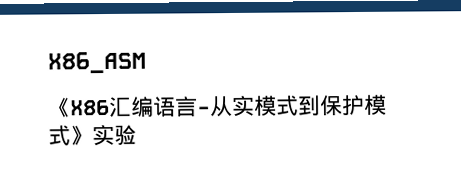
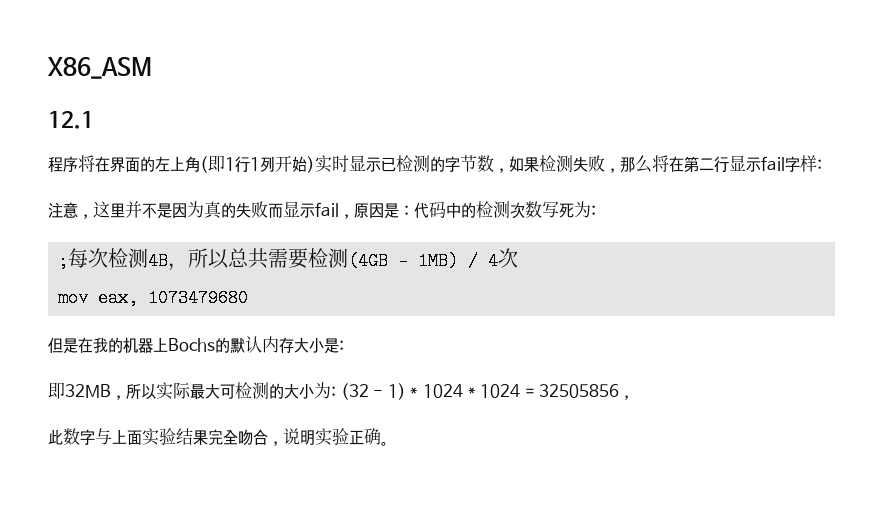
[48,94,387,118] [48,124,137,146] 《X86汇编语言-从实模式到保护模式》实验 -> [48,111,94,129] [48,155,822,173] [48,201,596,219] [58,248,519,271] [58,289,249,307] [48,336,344,354] [48,382,635,400] [48,428,389,446] 12.1 // 程序将在界面的左上角(即1行1列开始)实时显示已检测的字节数，如果检测失败，那么将在第二行显示fail字样: // 注意，这里并不是因为真的失败而显示fail，原因是：代码中的检测次数写死为: // ;每次检测4B，所以总共需要检测(4GB - 1MB) / 4次 // mov eax, 1073479680 // 但是在我的机器上Bochs的默认内存大小是: // 即32MB，所以实际最大可检测的大小为: (32 - 1) * 1024 * 1024 = 32505856， // 此数字与上面实验结果完全吻合，说明实验正确。

